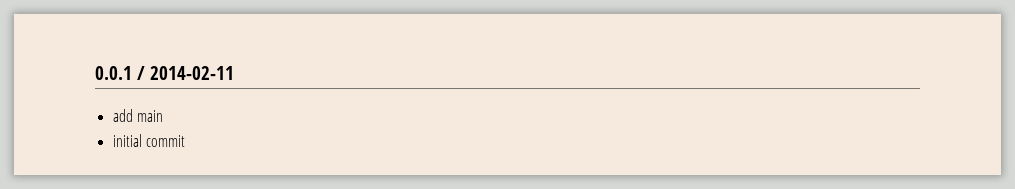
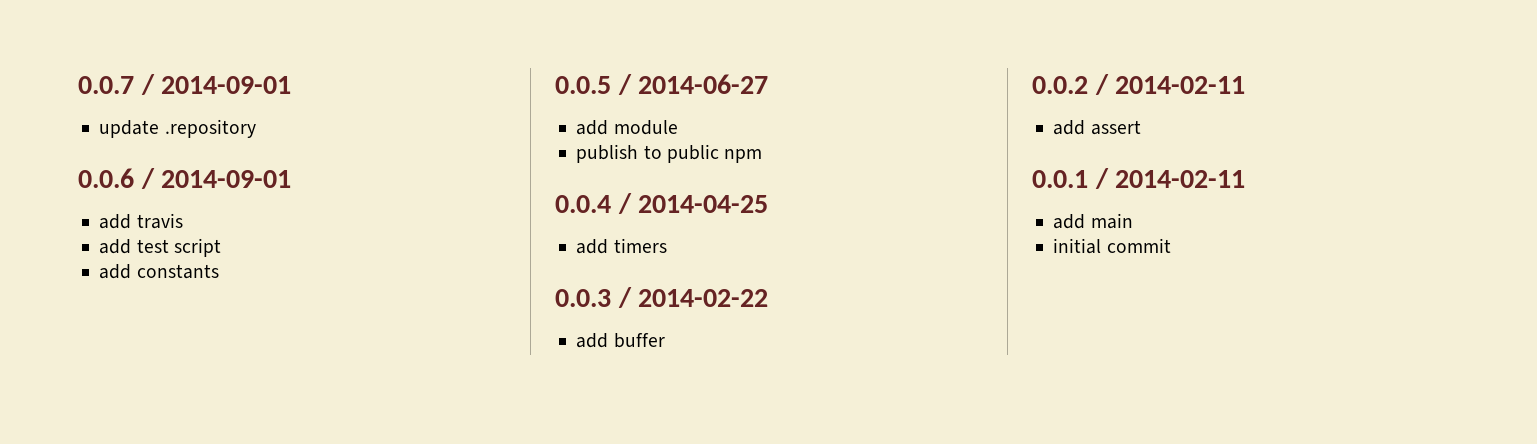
(95, 73) none -> [78,74,292,95] [99,119,256,138] [78,168,292,189] [99,213,183,229] [99,238,221,257] [99,264,219,279] [555,74,769,95] [576,120,678,135] [576,144,763,163] [555,193,769,214] [576,238,667,254] [555,287,769,308] [576,333,665,348] [1032,74,1246,95] [1053,120,1141,135] 0.0.7 / 2014-09-01 // update .repository // 0.0.6 / 2014-09-01 // add travis // add test script // add constants // 0.0.5 / 2014-06-27 // add module // publish to public npm // 0.0.4 / 2014-04-25 // add timers // 0.0.3 / 2014-02-22 // add buffer // 0.0.2 / 2014-02-11 // add assert //

